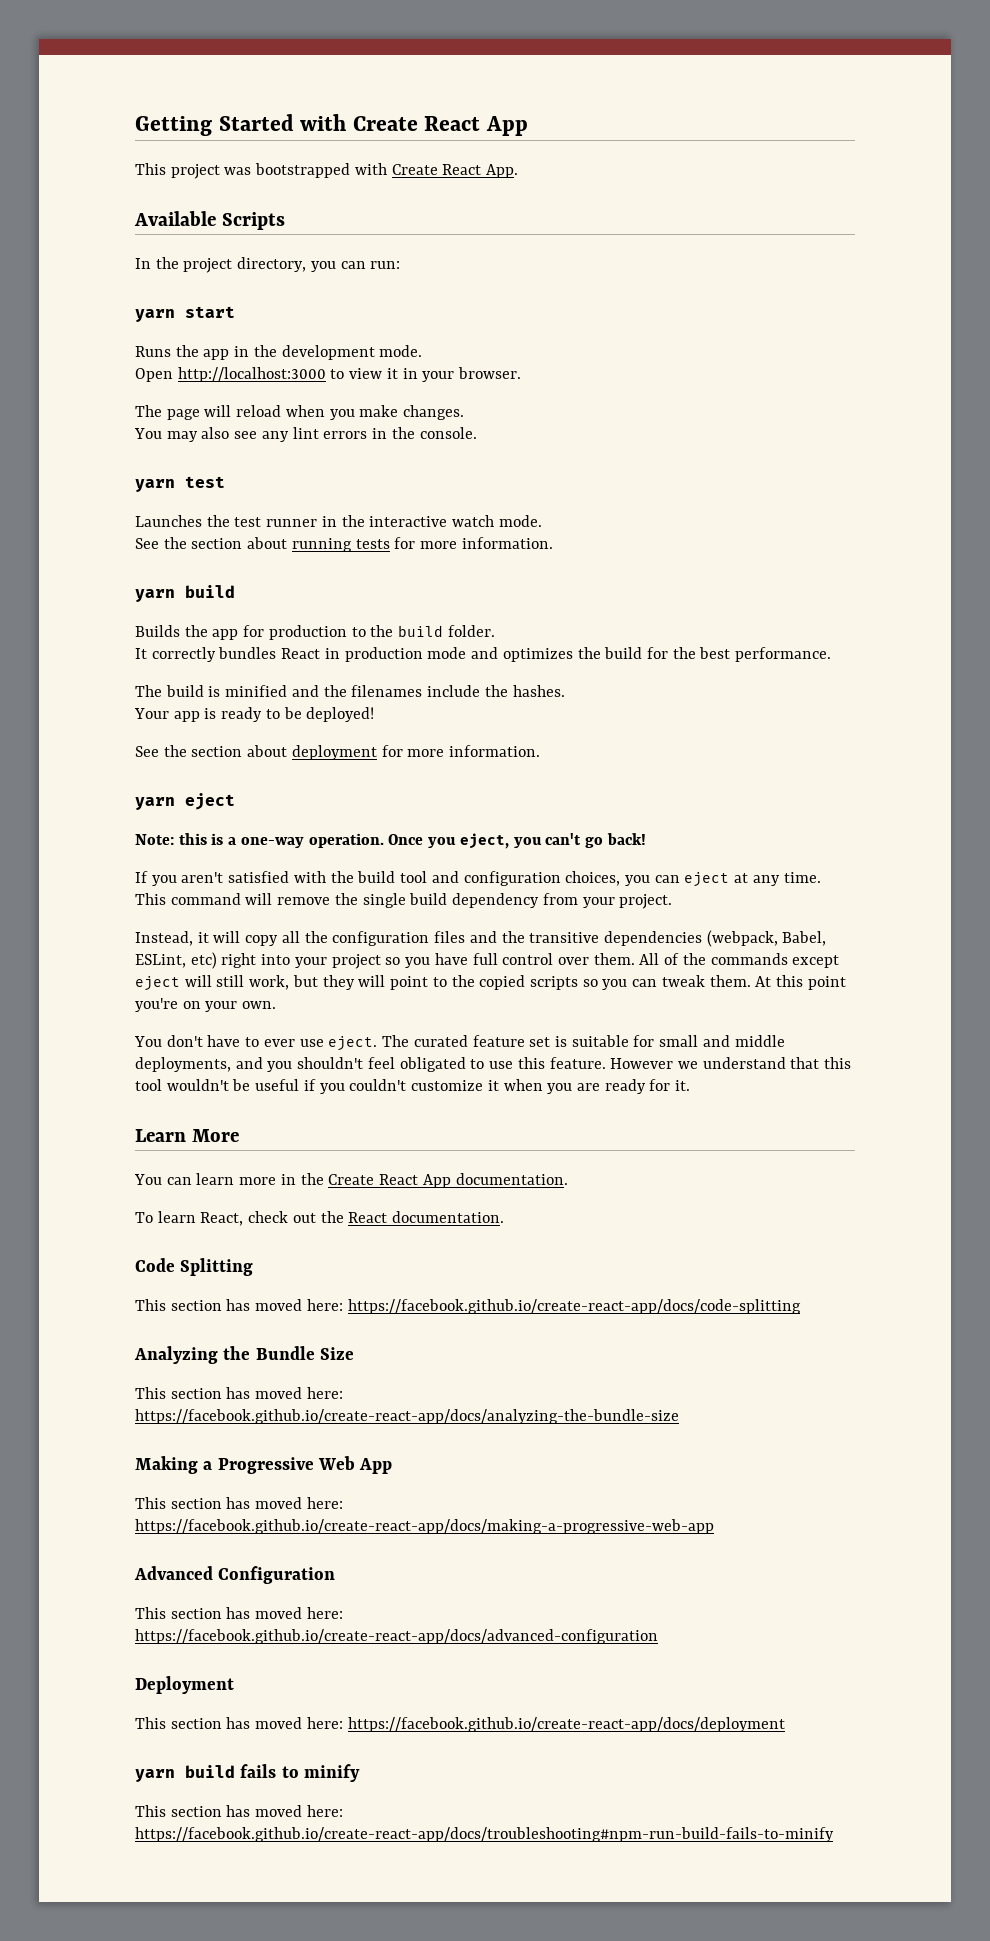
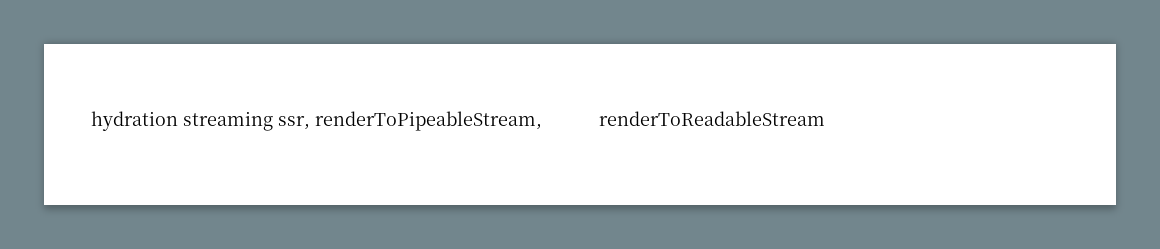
[135,114,529,136] [135,163,519,179] [134,211,285,230] [135,257,401,273] [135,306,235,322] [135,345,423,360] [135,367,522,382] [135,405,465,420] [134,427,477,442] [135,476,225,492] [135,515,542,527] [135,537,553,552] [135,585,235,602] [135,625,495,640] [135,647,832,662] [135,685,565,697] [134,707,375,722] [135,745,541,760] [135,793,235,810] [135,833,646,849] [135,871,821,887] [135,893,673,909] [135,930,827,947] [135,952,840,969] [135,975,846,991] [135,998,277,1012] [134,1035,785,1051] [135,1057,852,1072] [135,1079,691,1094] [135,1129,239,1142] [134,1173,568,1188] [135,1211,505,1226] [135,1258,254,1276] [135,1299,801,1314] [134,1346,354,1364] [135,1387,343,1399] [135,1409,679,1424] [135,1456,393,1474] [135,1497,343,1509] [135,1519,714,1534] [134,1566,336,1584] [135,1607,343,1619] [135,1629,658,1644] [135,1676,234,1694] [135,1717,785,1732] [135,1764,360,1782] [135,1805,343,1817] [135,1827,834,1842] Getting Started with Create React App // This project was bootstrapped with Create React App. // Available Scripts // In the project directory, you can run: // yarn start // Runs the app in the development mode. // Open http://localhost:3000 to view it in your browser. // The page will reload when you make changes. // You may also see any lint errors in the console. // yarn test // Launches the test runner in the interactive watch mode. // See the section about running tests for more information. // yarn build // Builds the app for production to the build folder. // It correctly bundles React in production mode and optimizes the build for the best performance. // The build is minified and the filenames include the hashes. // Your app is ready to be deployed! // See the section about deployment for more information. // yarn eject // Note: this is a one-way operation. Once you eject, you can't go back! // If you aren't satisfied with the build tool and configuration choices, you can eject at any time. This command will remove the single build dependency from your project. // Instead, it will copy all the configuration files and the transitive dependencies (webpack, Babel, ESLint, etc) right into your project so you have full control over them. All of the commands except eject will still work, but they will point to the copied scripts so you can tweak them. At this point you're on your own. // You don't have to ever use eject. The curated feature set is suitable for small and middle deployments, and you shouldn't feel obligated to use this feature. However we understand that this tool wouldn't be useful if you couldn't customize it when you are ready for it. // Learn More // You can learn more in the Create React App documentation. // To learn React, check out the React documentation. // Code Splitting // This section has moved here: https://facebook.github.io/create-react-app/docs/code-splitting // Analyzing the Bundle Size // This section has moved here: https://facebook.github.io/create-react-app/docs/analyzing-the-bundle-size // Making a Progressive Web App // This section has moved here: https://facebook.github.io/create-react-app/docs/making-a-progressive-web-app // Advanced Configuration // This section has moved here: https://facebook.github.io/create-react-app/docs/advanced-configuration // Deployment // This section has moved here: https://facebook.github.io/create-react-app/docs/deployment // yarn build fails to minify // This section has moved here: https://facebook.github.io/create-react-app/docs/troubleshooting#npm-run-build-fails-to-minify -> [91,111,825,131] hydration streaming ssr, renderToPipeableStream, renderToReadableStream

